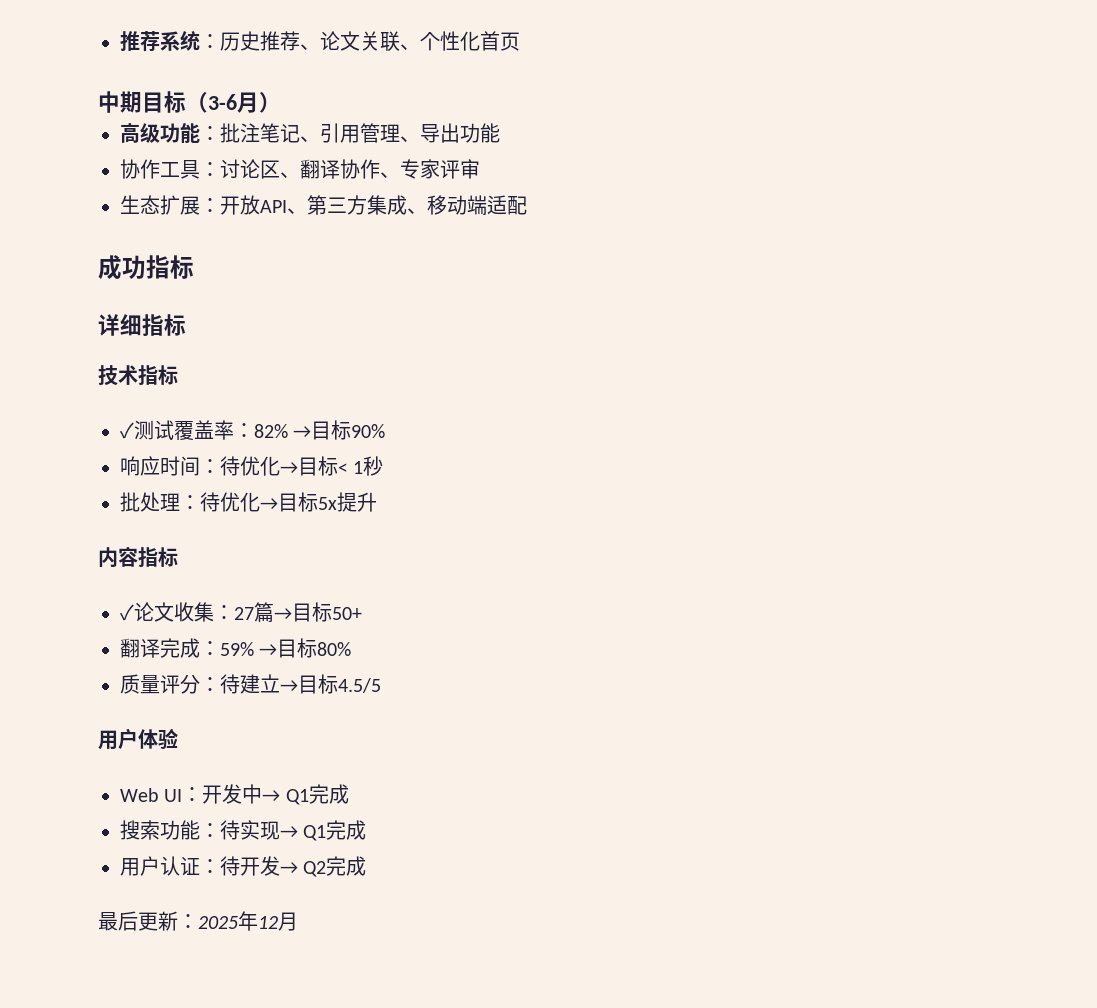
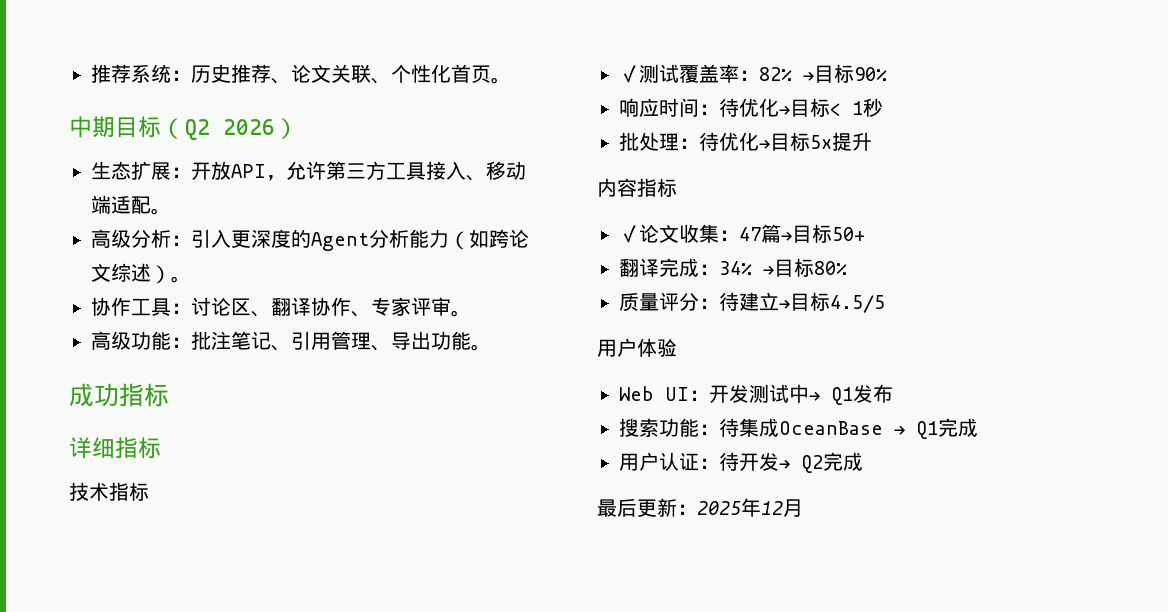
(520, 41) none -> [491,77,511,84] 。
[208,92,281,113] 3-6月） -> [184,118,298,141] [91,161,526,181] [91,195,171,215] [91,229,529,251] [91,263,191,284] [91,297,471,317] Q2 2026） // 生态扩展：开放API，允许第三方工具接入、移动端适配。 // 高级分析：引入更深度的Agent分析能力（如跨论文综述）。 // 协作工具：讨论区、翻译协作、专家评审。
[120,159,480,179] [120,195,527,215] // 协作工具：讨论区、翻译协作、专家评审 // 生态扩展：开放API、第三方集成、移动端适配 -> [471,344,491,351] 。
[234,607,254,620] 27 -> [739,227,761,241] 47
[220,642,254,656] 59% -> [719,261,752,275] 34%
(243, 794) none -> [749,384,789,403] 测试
[308,784,349,804] 完成 -> [853,384,893,403] 发布
[240,820,280,840] 实现 -> [739,418,883,437] 集成OceanBase

